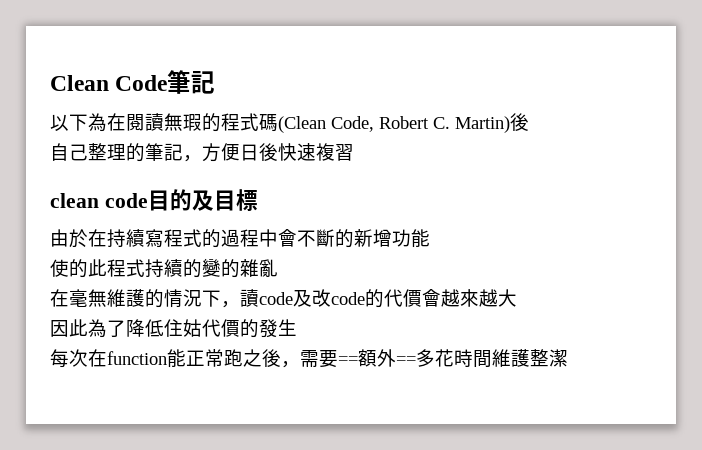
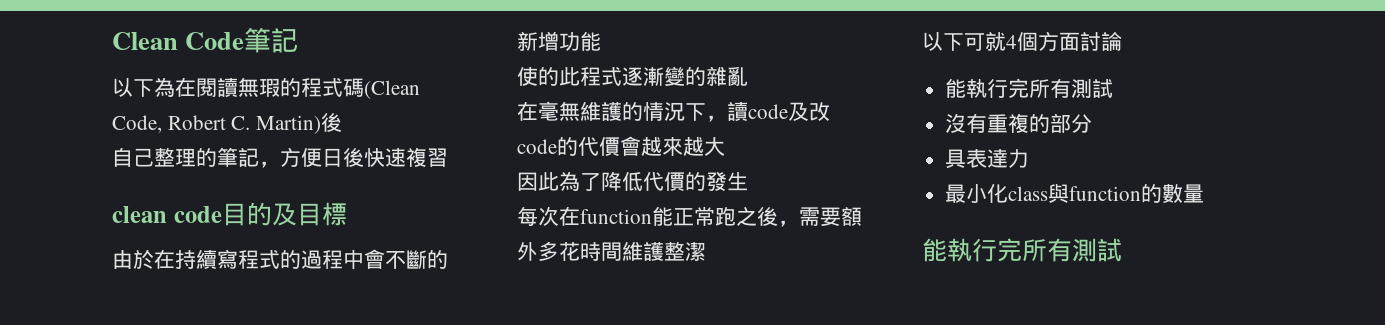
[145,259,202,278] 持續的 -> [622,67,664,86] 逐漸
[164,319,202,337] 住姑 -> (643, 181) none
[338,349,416,367] ==額外== -> [841,207,862,226] [517,242,538,261] 額外
(568, 358) none -> [922,31,1122,51] [945,78,1114,98] [945,113,1093,133] [945,149,1030,169] [945,184,1205,204] [922,238,1122,262] // 以下可就4個方面討論 // 能執行完所有測試 // 沒有重複的部分 // 具表達力 // 最小化class與function的數量 // 能執行完所有測試

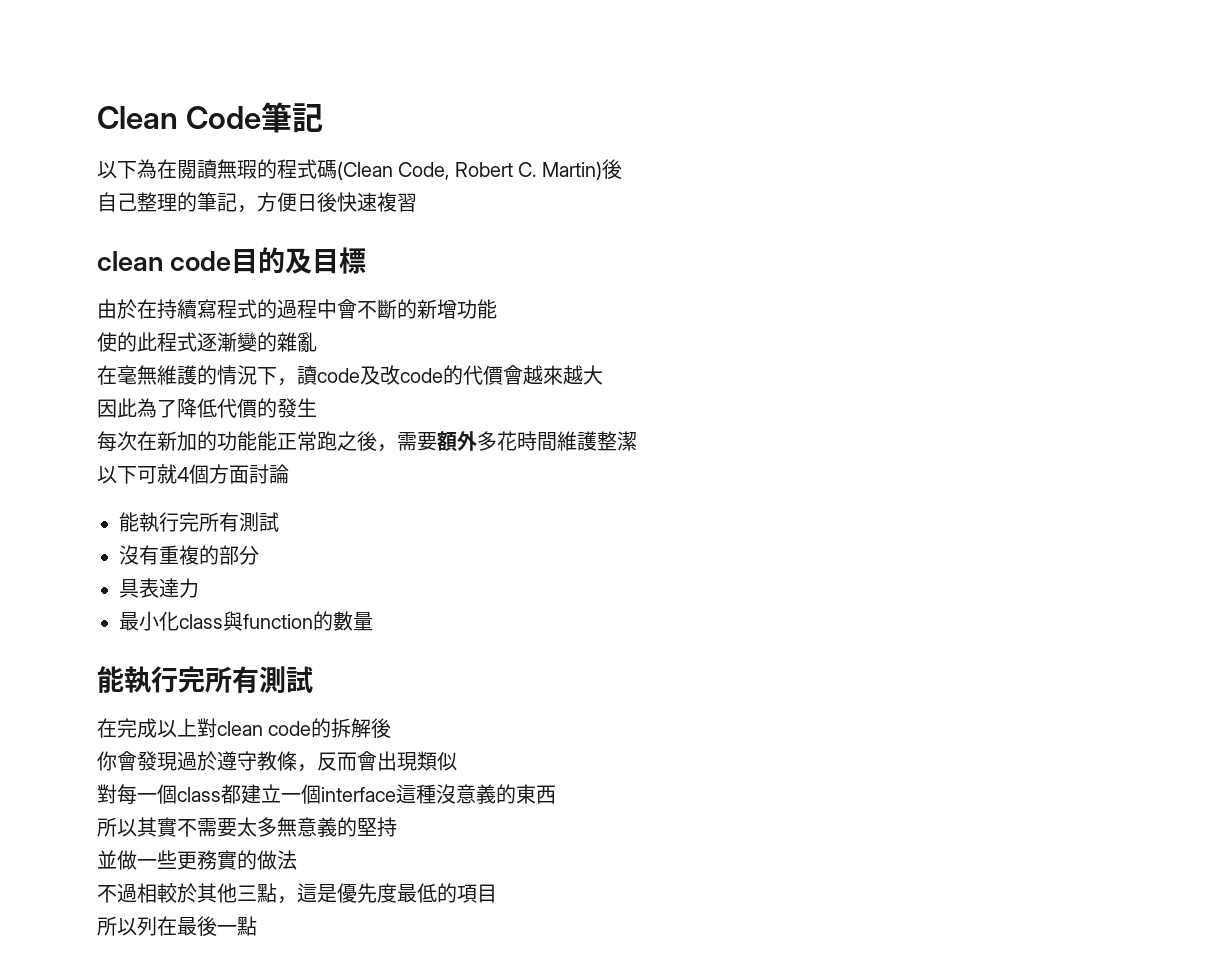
[580,209,652,224] function -> [157,431,257,451] 新加的功能
(1122, 250) none -> [97,718,392,738] [97,751,457,772] [97,784,556,805] [97,817,397,837] [97,850,297,870] [97,883,497,904] [97,916,257,936] // 在完成以上對clean code的拆解後 // 你會發現過於遵守教條，反而會出現類似 // 對每一個class都建立一個interface這種沒意義的東西 // 所以其實不需要太多無意義的堅持 // 並做一些更務實的做法 // 不過相較於其他三點，這是優先度最低的項目 // 所以列在最後一點

